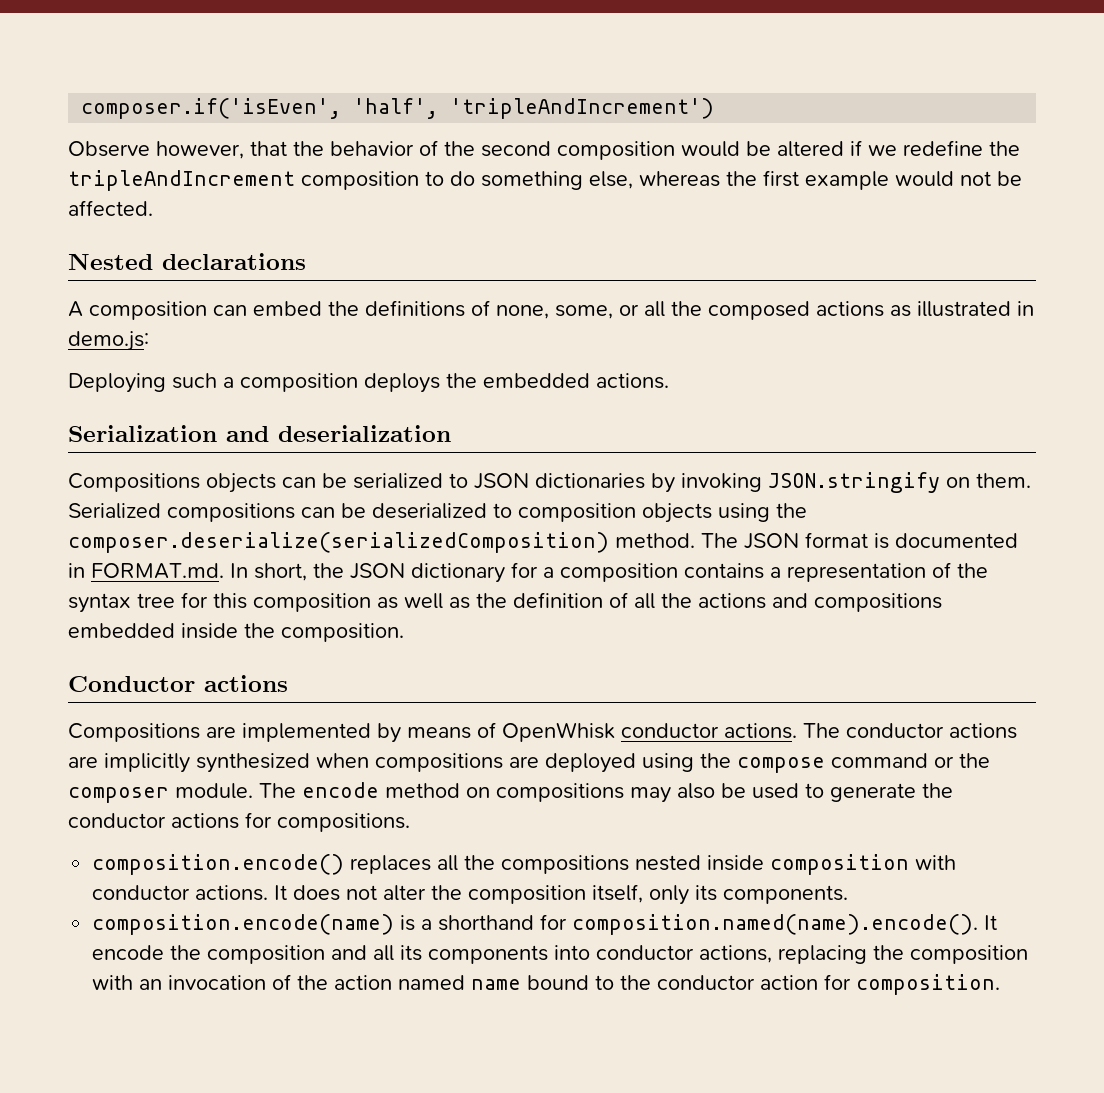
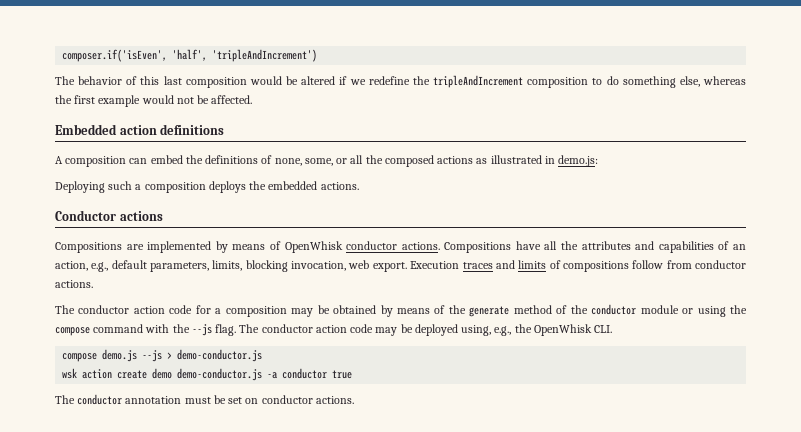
[68,140,551,159] Observe however, that the behavior of the second -> [55,76,182,85] The behavior of this last
[68,253,306,270] Nested declarations -> [55,124,225,135] Embedded action definitions
[68,425,451,442] [68,472,1031,493] [68,503,807,523] [68,532,1018,553] [68,562,988,583] [68,592,942,613] [68,623,404,642] // Serialization and deserialization // Compositions objects can be serialized to JSON dictionaries by invoking JSON.stringify on them. Serialized compositions can be deserialized to composition objects using the composer.deserialize(serializedComposition) method. The JSON format is documented in FORMAT.md. In short, the JSON dictionary for a composition contains a representation of the syntax tree for this composition as well as the definition of all the actions and compositions embedded inside the composition. -> (359, 186) none
[803,723,1017,739] [68,753,990,773] [68,782,953,803] [68,812,410,832] [92,854,957,875] [92,884,849,905] [92,914,998,935] [92,945,1029,964] [92,974,1001,995] The conductor actions are implicitly synthesized when compositions are deployed using the compose command or the composer module. The encode method on compositions may also be used to generate the conductor actions for compositions. // composition.encode() replaces all the compositions nested inside composition with conductor actions. It does not alter the composition itself, only its components. // composition.encode(name) is a shorthand for composition.named(name).encode(). It encode the composition and all its components into conductor actions, replacing the composition with an invocation of the action named name bound to the conductor action for composition. -> [444,241,747,253] [55,260,747,272] [55,280,93,288] [55,304,748,317] [55,324,613,336] [62,349,263,362] [62,368,353,381] [55,394,354,405] Compositions have all the attributes and capabilities of an action, e.g., default parameters, limits, blocking invocation, web export. Execution traces and limits of compositions follow from conductor actions. // The conductor action code for a composition may be obtained by means of the generate method of the conductor module or using the compose command with the --js flag. The conductor action code may be deployed using, e.g., the OpenWhisk CLI. // compose demo.js --js > demo-conductor.js // wsk action create demo demo-conductor.js -a conductor true // The conductor annotation must be set on conductor actions.

